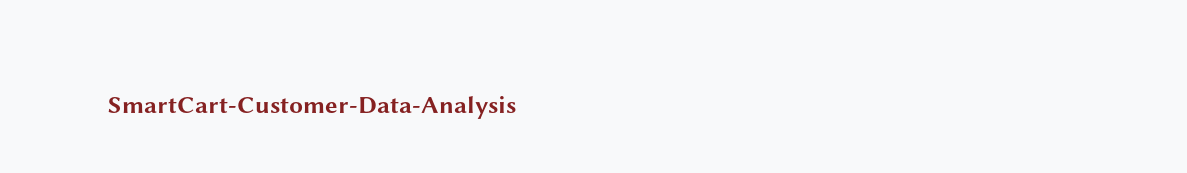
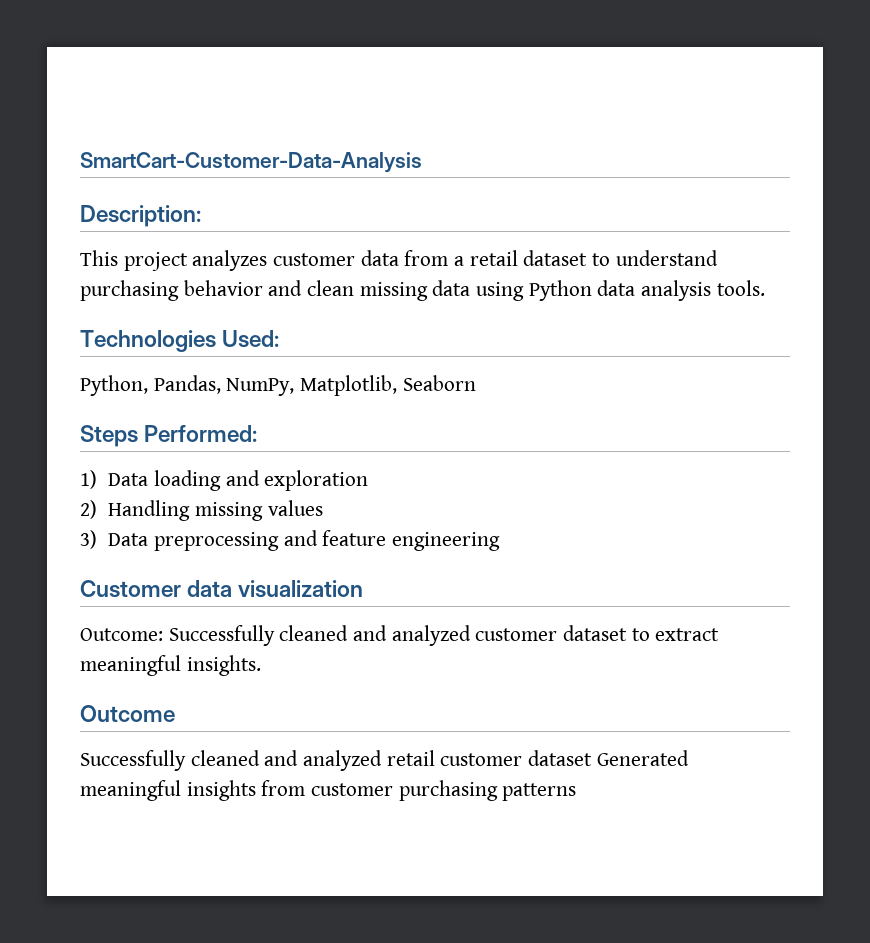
(516, 107) none -> [80,205,201,227] [80,250,718,271] [80,280,765,301] [80,330,280,352] [80,375,476,396] [80,425,258,447] [80,470,369,491] [80,500,323,521] [80,530,501,551] [80,580,364,598] [80,625,720,646] [80,655,261,676] [80,705,175,722] [80,750,689,771] [80,780,577,801] // Description: // This project analyzes customer data from a retail dataset to understand purchasing behavior and clean missing data using Python data analysis tools. // Technologies Used: // Python, Pandas, NumPy, Matplotlib, Seaborn // Steps Performed: // 1) Data loading and exploration // 2) Handling missing values // 3) Data preprocessing and feature engineering // Customer data visualization // Outcome: Successfully cleaned and analyzed customer dataset to extract meaningful insights. // Outcome // Successfully cleaned and analyzed retail customer dataset Generated meaningful insights from customer purchasing patterns

